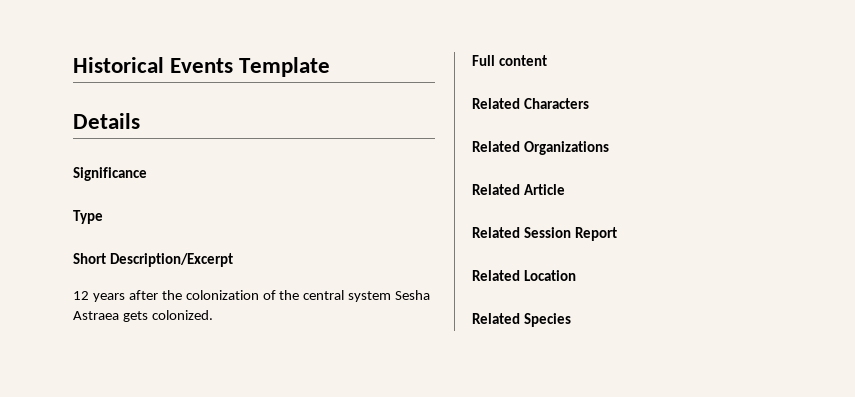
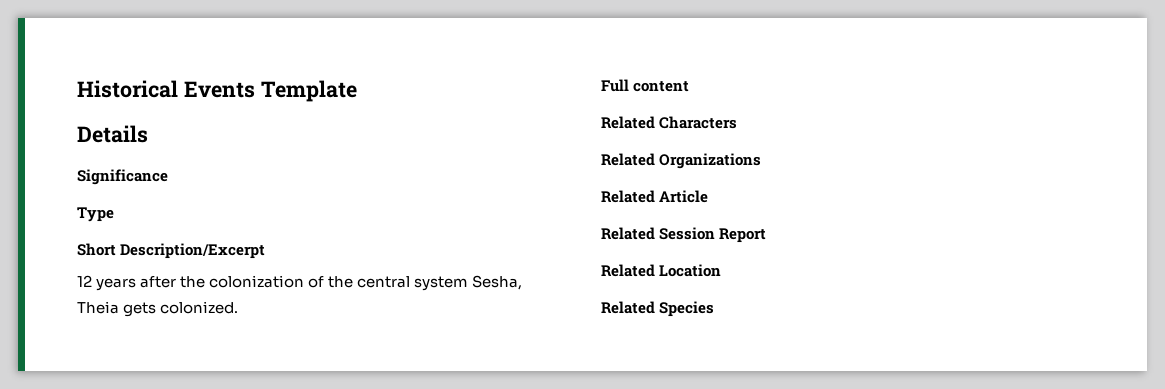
[395,290,431,300] [73,311,119,320] Sesha Astraea -> [472,275,523,290] [77,301,119,314] Sesha, Theia

